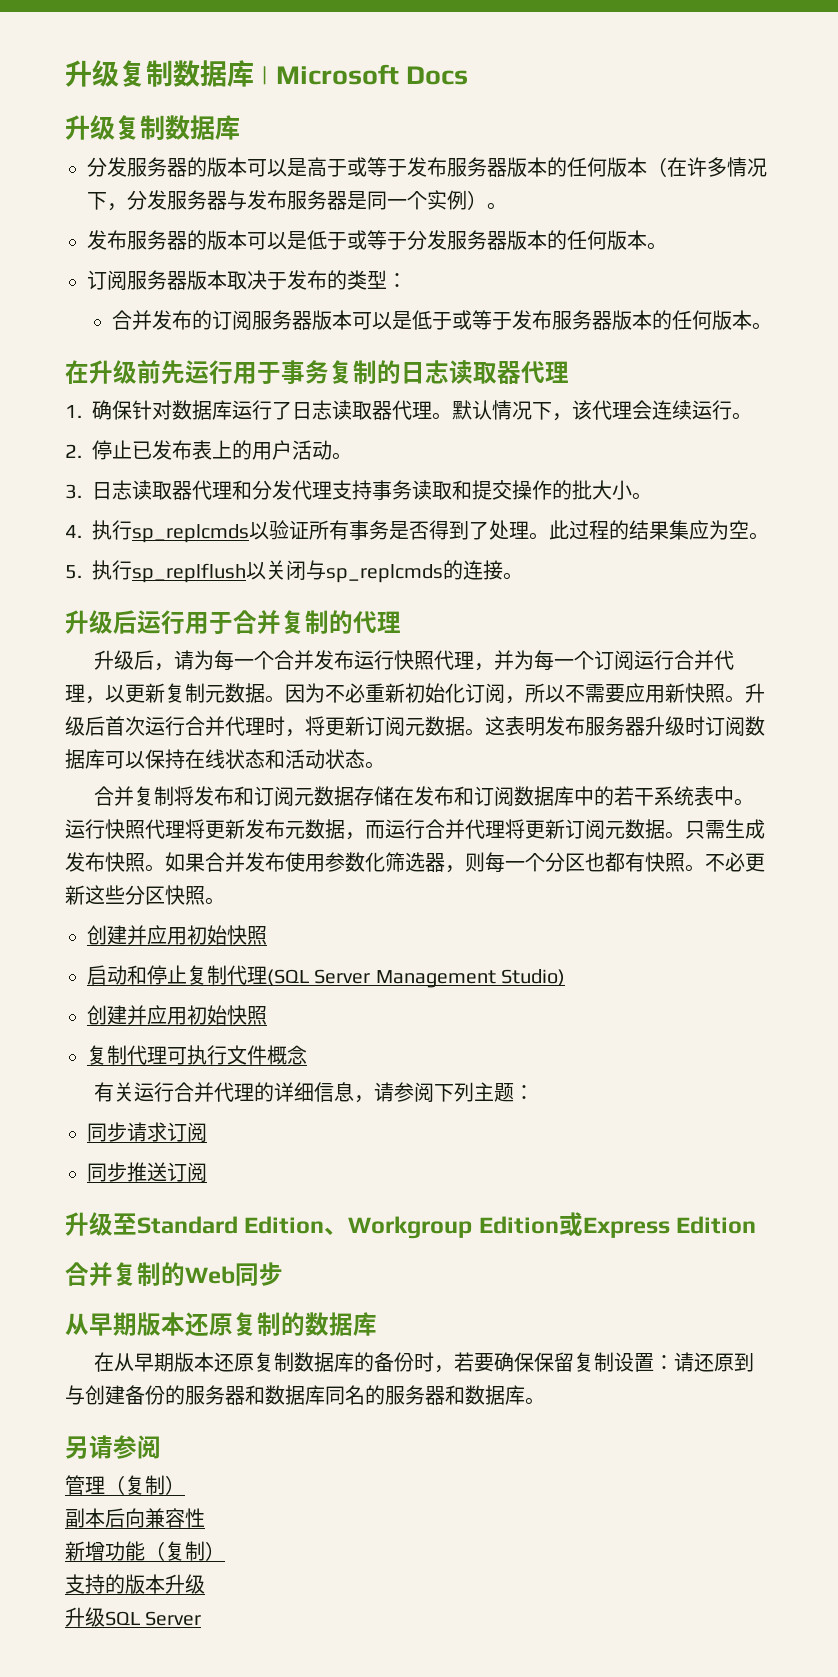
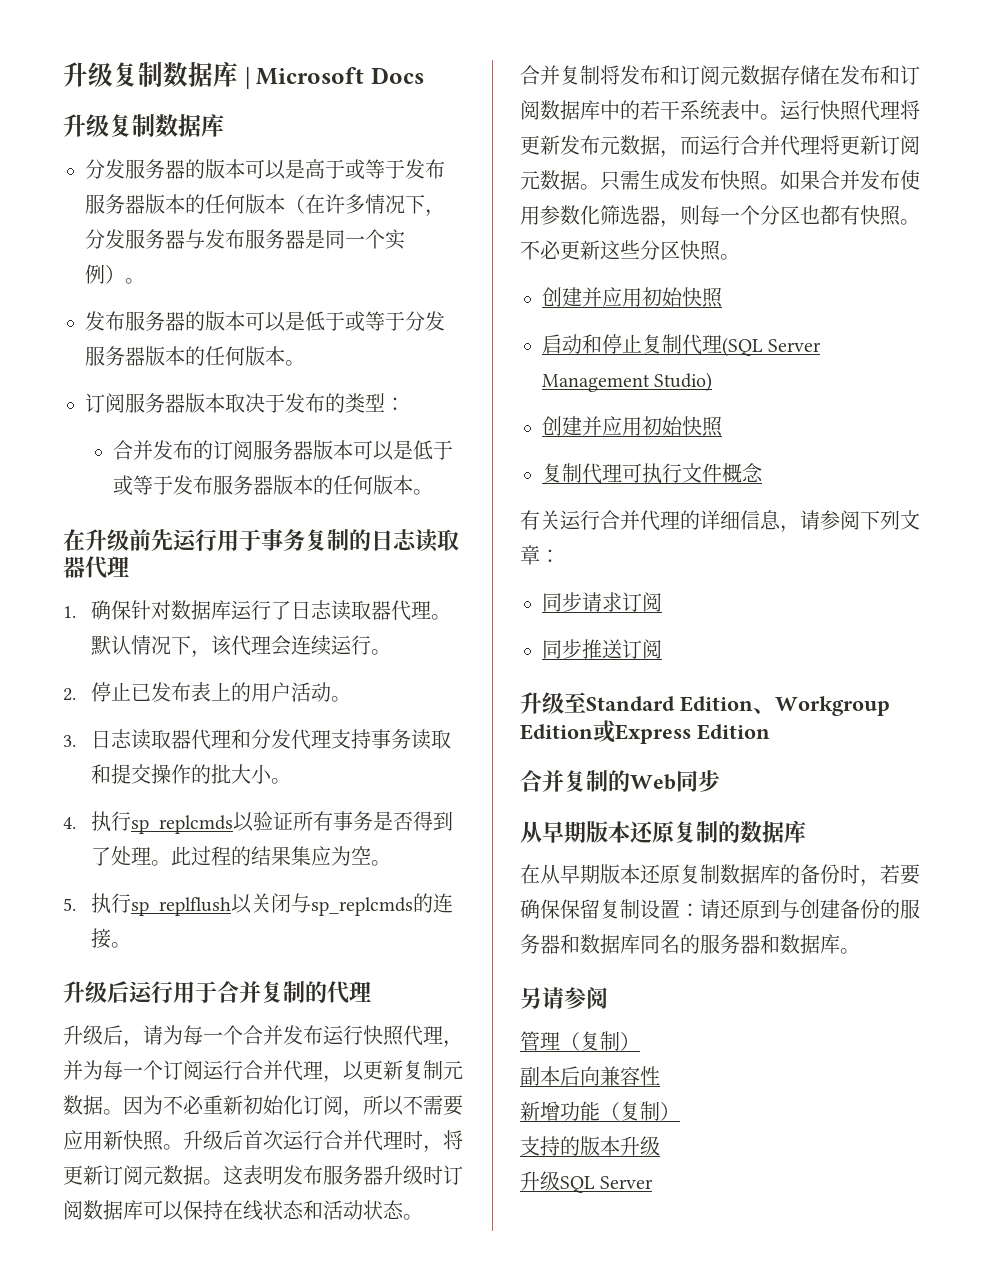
[474,1082,515,1102] 主题 -> [900,510,920,530] [520,545,540,565] 文章

